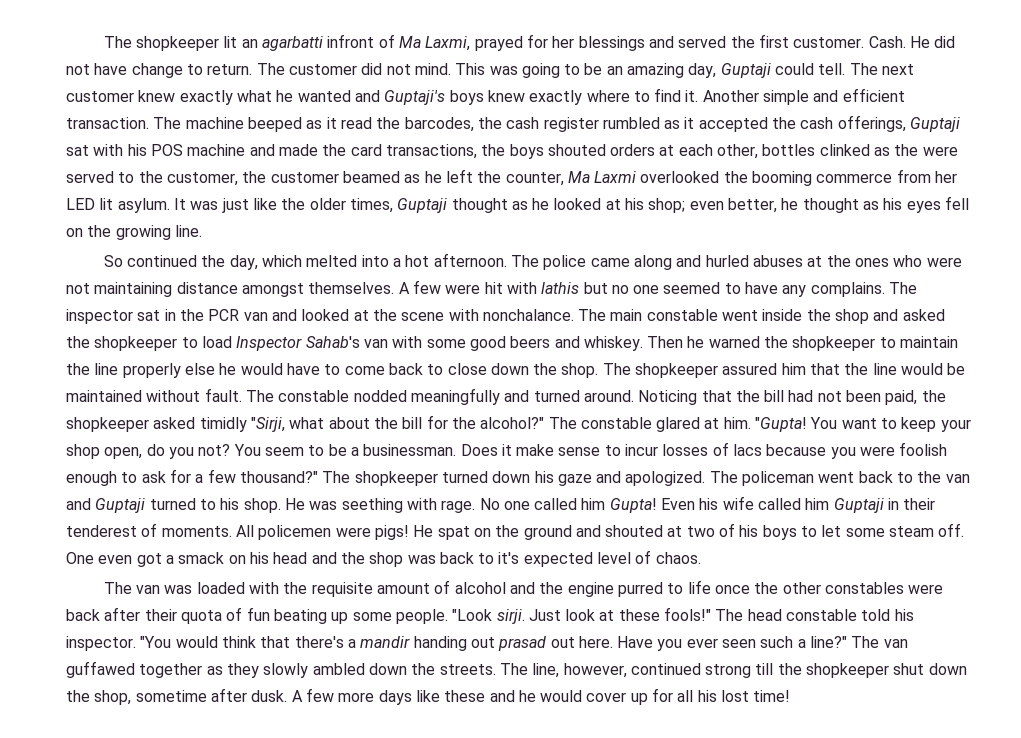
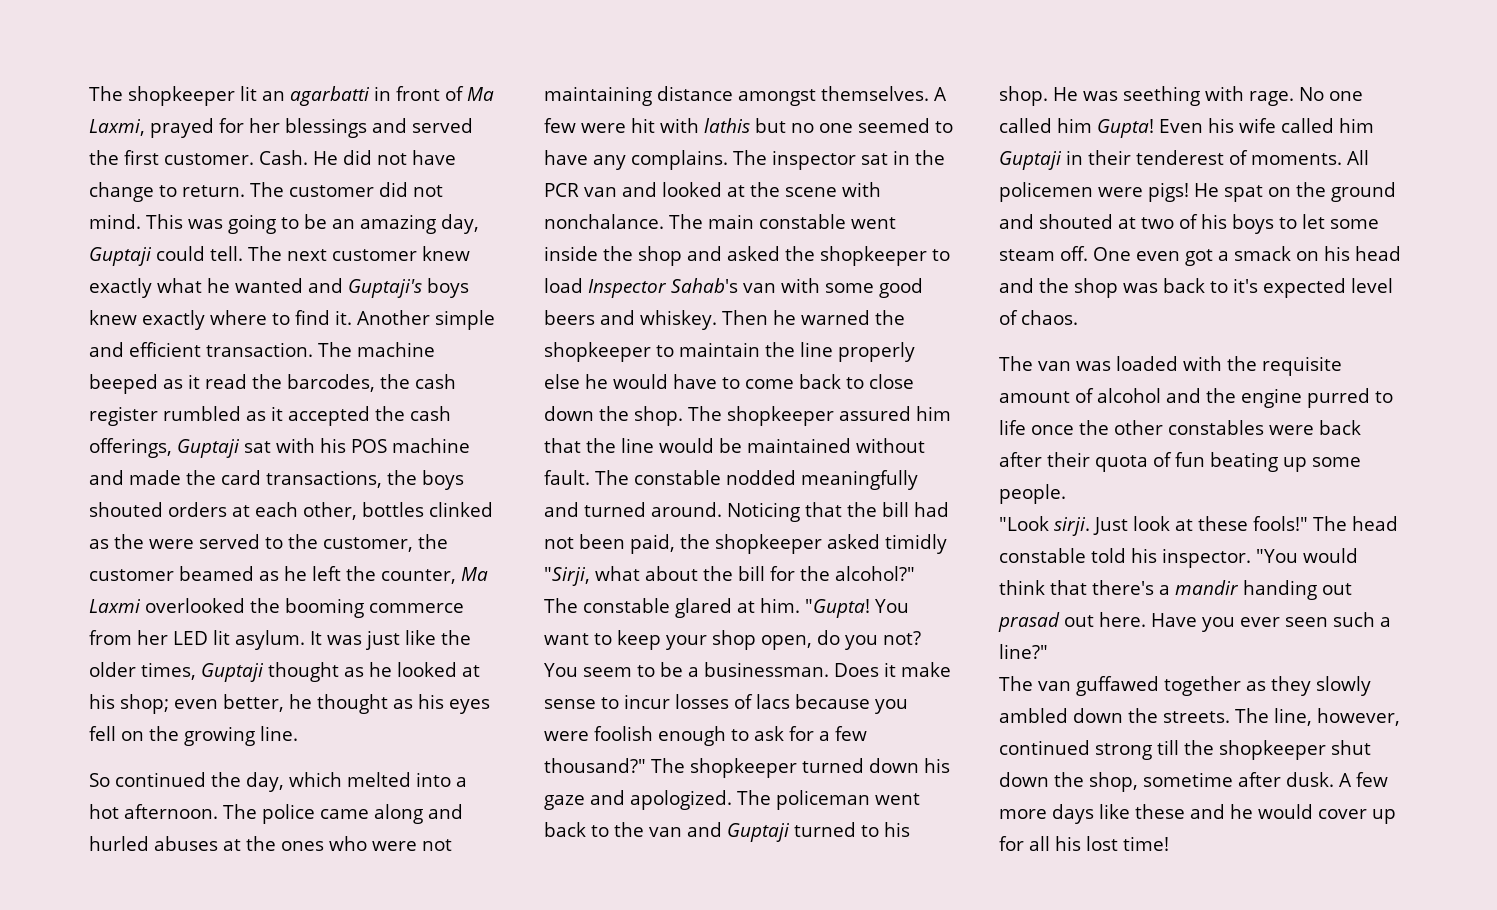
[327,34,375,48] infront -> [374,86,440,101] in front
(448, 616) none -> (1066, 494) //
(848, 642) none -> (1048, 651) //

